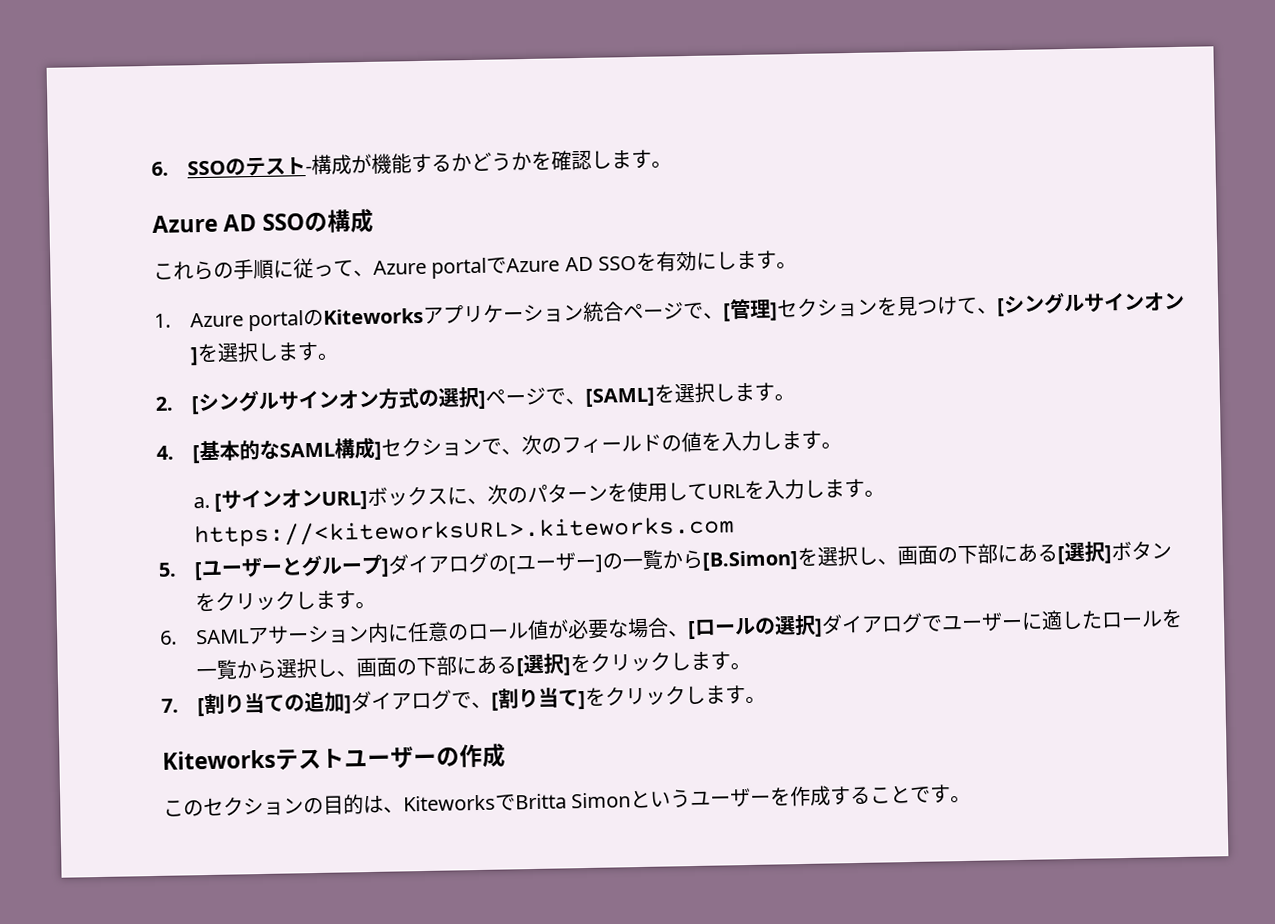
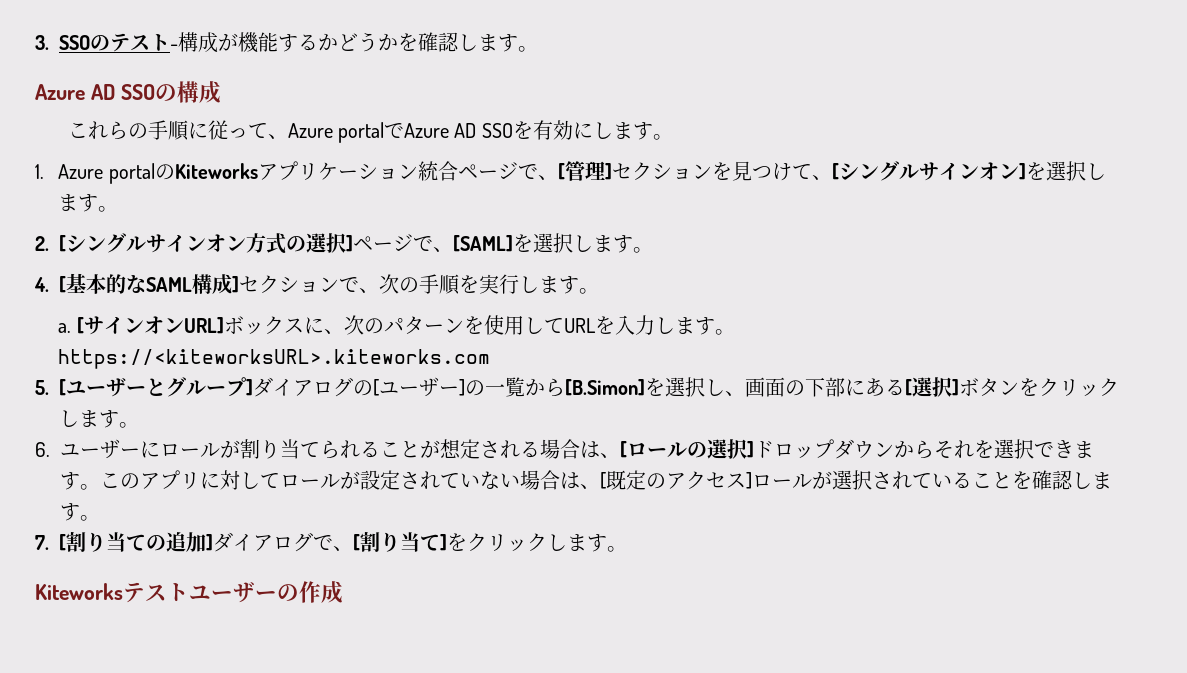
[151,161,169,176] 6. -> [35,35,49,50] 3.
[560,430,762,454] フィールドの値を入力 -> [419,274,519,295] 手順を実行
[195,617,669,645] SAMLアサーション内に任意のロール値が必要な場合 -> [60,439,600,459] ユーザーにロールが割り当てられることが想定される場合は
[820,608,1183,635] [195,651,671,680] ダイアログでユーザーに適したロールを一覧から選択し、画面の下部にある[選択]をクリック -> [754,439,1094,459] [60,470,1073,490] ドロップダウンからそれを選択できます。このアプリに対してロールが設定されていない場合は、[既定のアクセス]ロールが選択されていることを確認
[163,784,972,817] // このセクションの目的は、KiteworksでBritta Simonというユーザーを作成することです。 -> (343, 592) none

